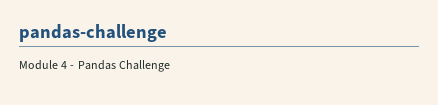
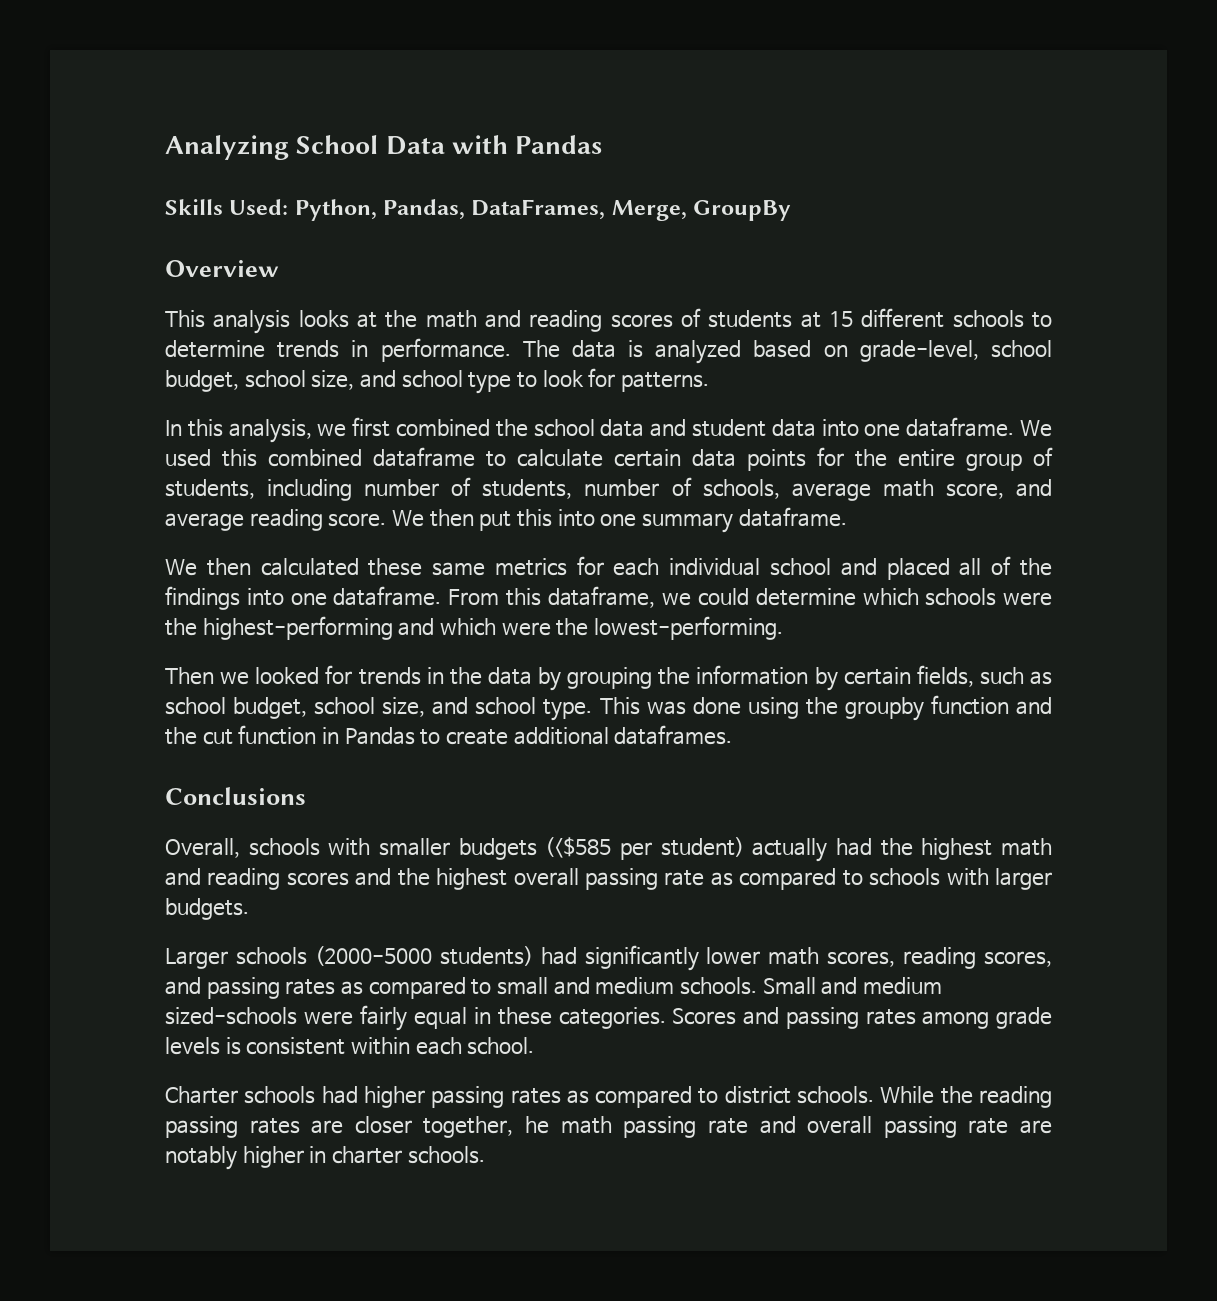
[19,24,167,42] [19,60,170,72] pandas-challenge // Module 4 - Pandas Challenge -> [165,135,603,160] [165,199,792,221] [165,260,279,277] [165,308,1052,334] [165,338,1052,364] [165,368,710,394] [165,417,1053,443] [165,447,1053,471] [165,477,1053,501] [165,507,847,533] [165,556,1052,580] [165,586,1053,610] [165,616,783,640] [165,665,1053,691] [165,695,1053,721] [165,725,733,745] [165,787,306,805] [165,837,1053,862] [165,868,1053,890] [165,898,249,920] [165,945,1053,971] [165,977,942,999] [165,1005,1052,1031] [165,1037,535,1055] [165,1086,1053,1108] [165,1116,1053,1138] [165,1146,485,1170] Analyzing School Data with Pandas // Skills Used: Python, Pandas, DataFrames, Merge, GroupBy // Overview // This analysis looks at the math and reading scores of students at 15 different schools to determine trends in performance. The data is analyzed based on grade-level, school budget, school size, and school type to look for patterns. // In this analysis, we first combined the school data and student data into one dataframe. We used this combined dataframe to calculate certain data points for the entire group of students, including number of students, number of schools, average math score, and average reading score. We then put this into one summary dataframe. // We then calculated these same metrics for each individual school and placed all of the findings into one dataframe. From this dataframe, we could determine which schools were the highest-performing and which were the lowest-performing. // Then we looked for trends in the data by grouping the information by certain fields, such as school budget, school size, and school type. This was done using the groupby function and the cut function in Pandas to create additional dataframes. // Conclusions // Overall, schools with smaller budgets (<$585 per student) actually had the highest math and reading scores and the highest overall passing rate as compared to schools with larger budgets. // Larger schools (2000-5000 students) had significantly lower math scores, reading scores, and passing rates as compared to small and medium schools. Small and medium sized-schools were fairly equal in these categories. Scores and passing rates among grade levels is consistent within each school. // Charter schools had higher passing rates as compared to district schools. While the reading passing rates are closer together, he math passing rate and overall passing rate are notably higher in charter schools.

